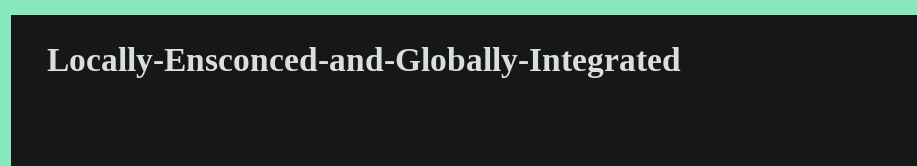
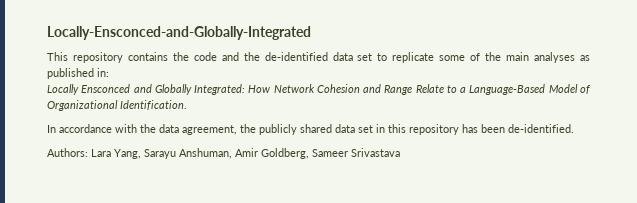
(681, 62) none -> [47,52,590,63] [47,68,109,79] [47,84,591,95] [47,100,187,111] [47,124,574,135] [47,148,400,159] // This repository contains the code and the de-identified data set to replicate some of the main analyses as published in: // Locally Ensconced and Globally Integrated: How Network Cohesion and Range Relate to a Language-Based Model of Organizational Identification. // In accordance with the data agreement, the publicly shared data set in this repository has been de-identified. // Authors: Lara Yang, Sarayu Anshuman, Amir Goldberg, Sameer Srivastava

